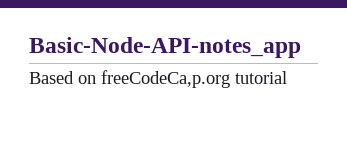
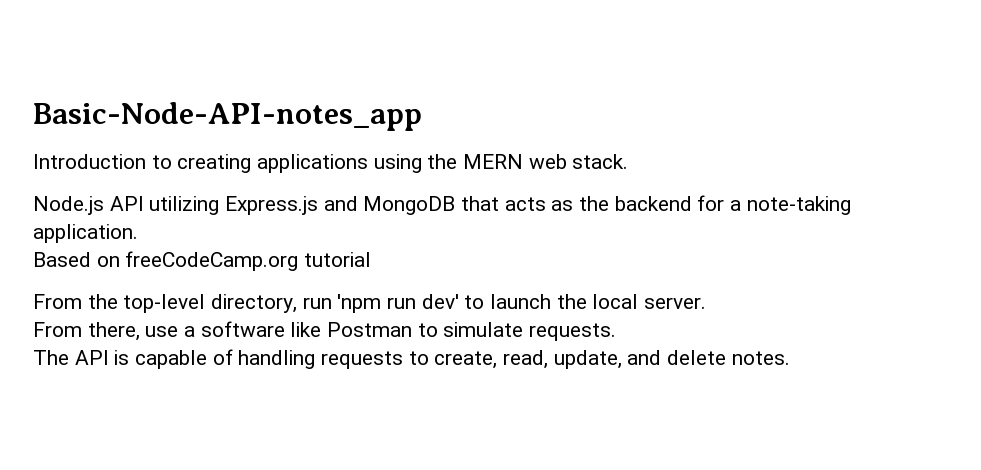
(301, 47) none -> [33,154,629,173] [33,195,851,215] [33,224,138,243] // Introduction to creating applications using the MERN web stack. // Node.js API utilizing Express.js and MongoDB that acts as the backend for a note-taking application.
[101,70,230,88] freeCodeCa,p.org -> [125,251,299,271] freeCodeCamp.org
(287, 77) none -> [33,294,707,313] [33,321,617,341] [33,349,790,369] // From the top-level directory, run 'npm run dev' to launch the local server. // From there, use a software like Postman to simulate requests. // The API is capable of handling requests to create, read, update, and delete notes.

